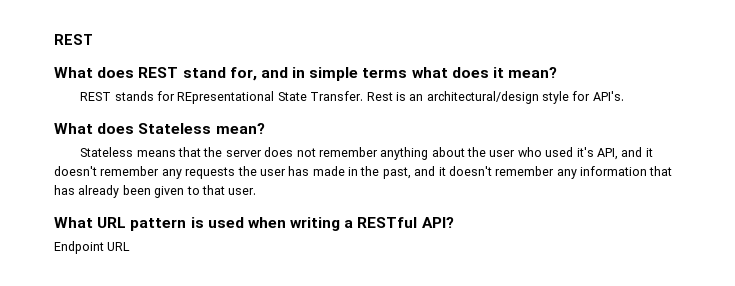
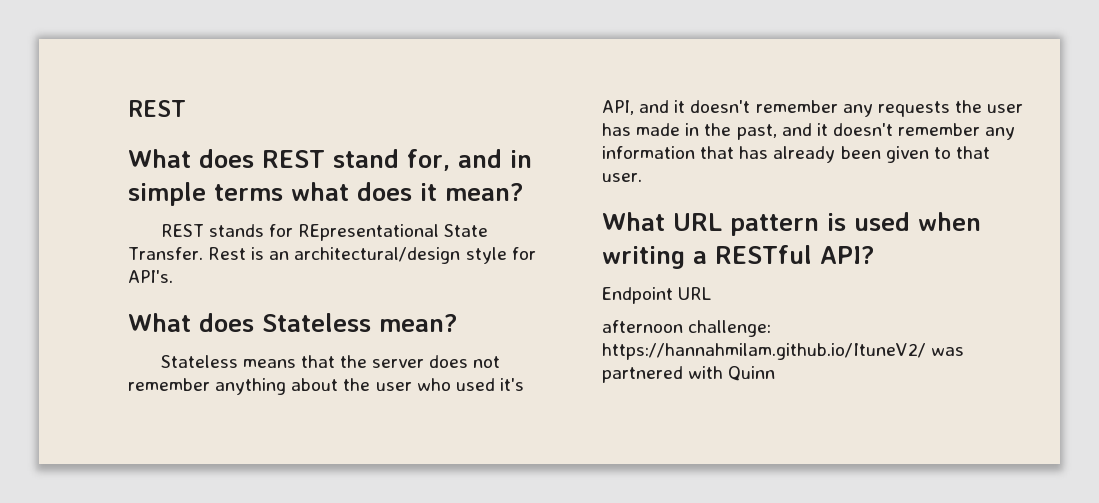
(131, 246) none -> [602,320,772,337] [602,343,965,360] [602,366,776,383] // afternoon challenge: https://hannahmilam.github.io/ItuneV2/ was partnered with Quinn

